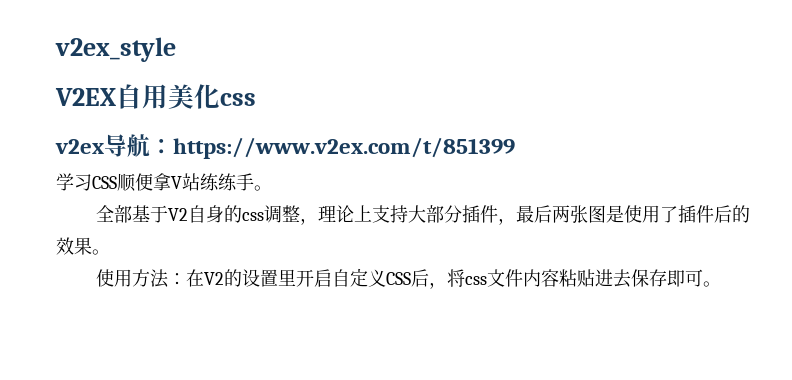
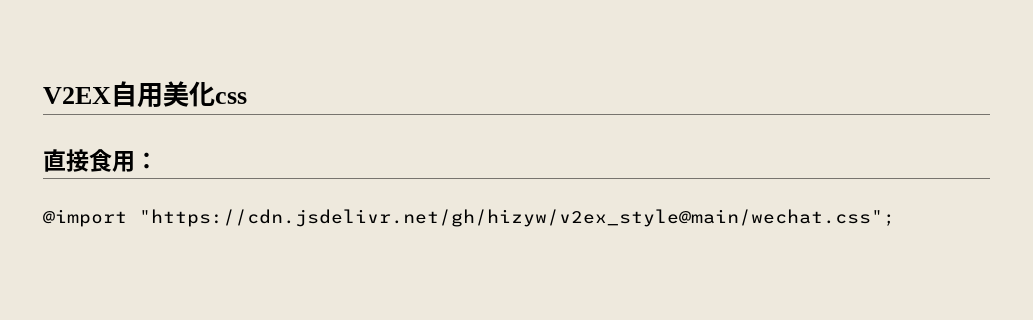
[55,37,176,62] v2ex_style // -> (43, 95) none
[55,134,515,159] [56,173,272,192] [95,205,750,225] [56,237,110,255] [95,268,721,289] v2ex导航：https://www.v2ex.com/t/851399 // 学习CSS顺便拿V站练练手。 // 全部基于V2自身的css调整，理论上支持大部分插件，最后两张图是使用了插件后的效果。 // 使用方法：在V2的设置里开启自定义CSS后，将css文件内容粘贴进去保存即可。 -> [43,149,158,172] [43,209,895,227] 直接食用： // @import "https://cdn.jsdelivr.net/gh/hizyw/v2ex_style@main/wechat.css";

